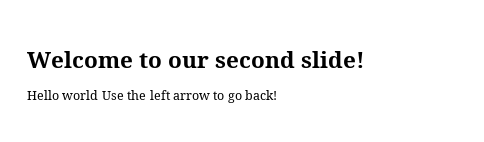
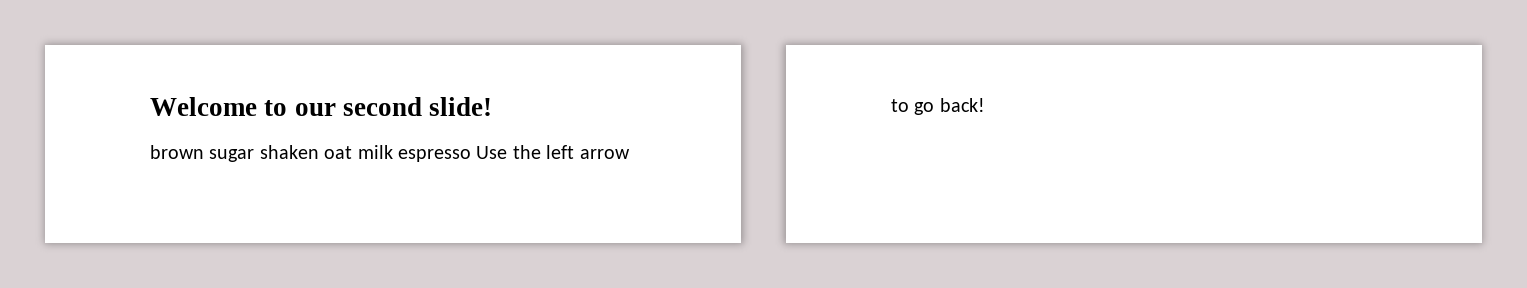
[27,90,99,100] Hello world -> [150,145,471,162] brown sugar shaken oat milk espresso

